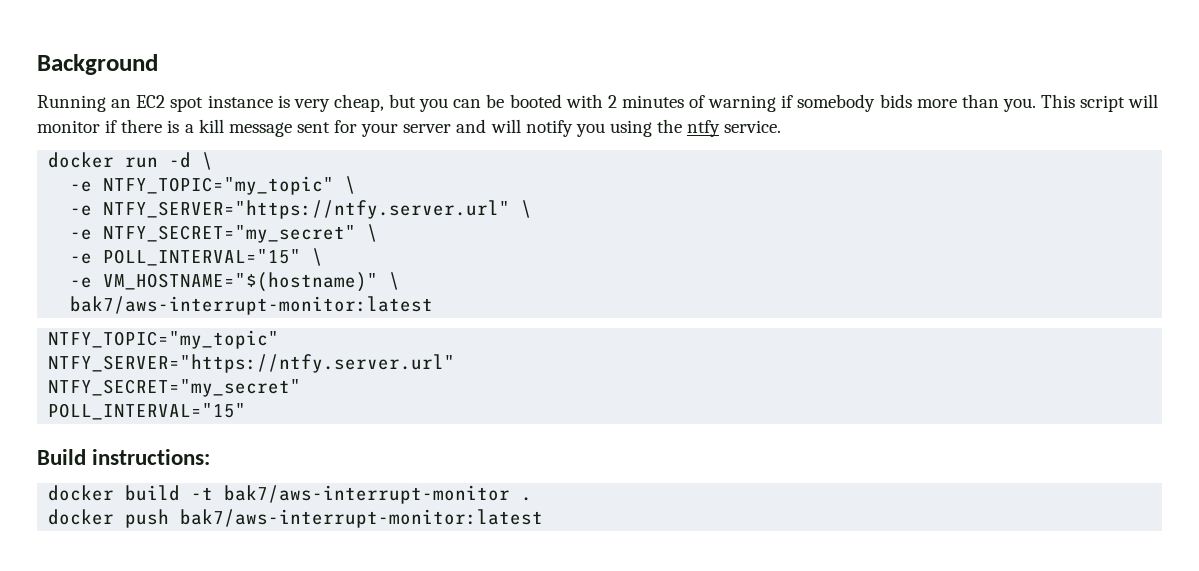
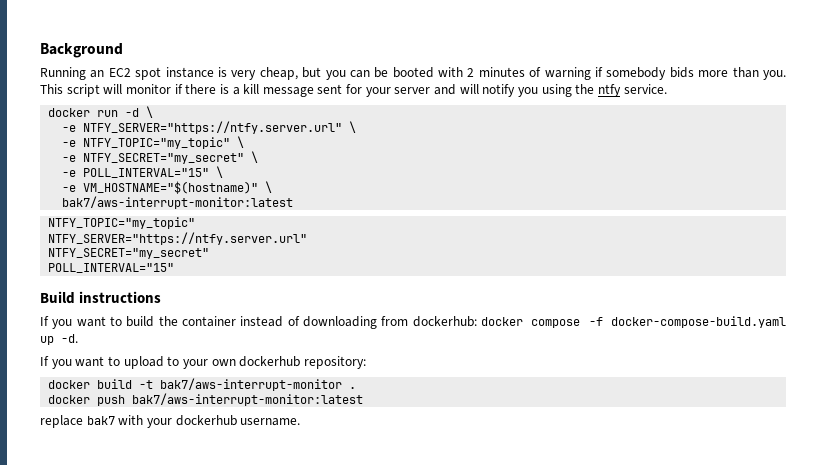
[103,176,357,195] [70,200,511,219] NTFY_TOPIC="my_topic" \ // -e NTFY_SERVER="https://ntfy.server.url" -> [83,121,357,134] [62,137,231,149] NTFY_SERVER="https://ntfy.server.url" \ // -e NTFY_TOPIC="my_topic"
[92,449,211,465] instructions: -> [79,291,162,303] [40,316,787,329] [40,334,78,345] [40,356,366,369] instructions // If you want to build the container instead of downloading from dockerhub: docker compose -f docker-compose-build.yaml up -d. // If you want to upload to your own dockerhub repository:
(544, 518) none -> [40,415,301,428] // replace bak7 with your dockerhub username.

